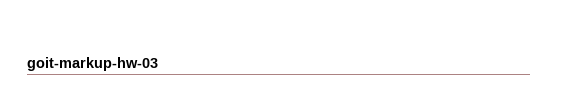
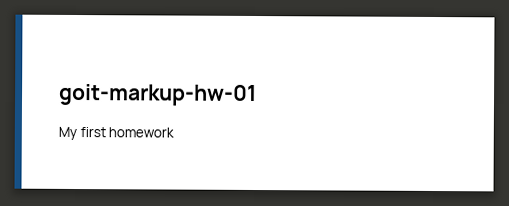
[27,57,158,71] goit-markup-hw-03 -> [58,83,257,107] [58,126,175,141] goit-markup-hw-01 // My first homework

